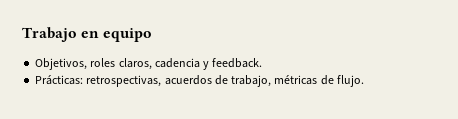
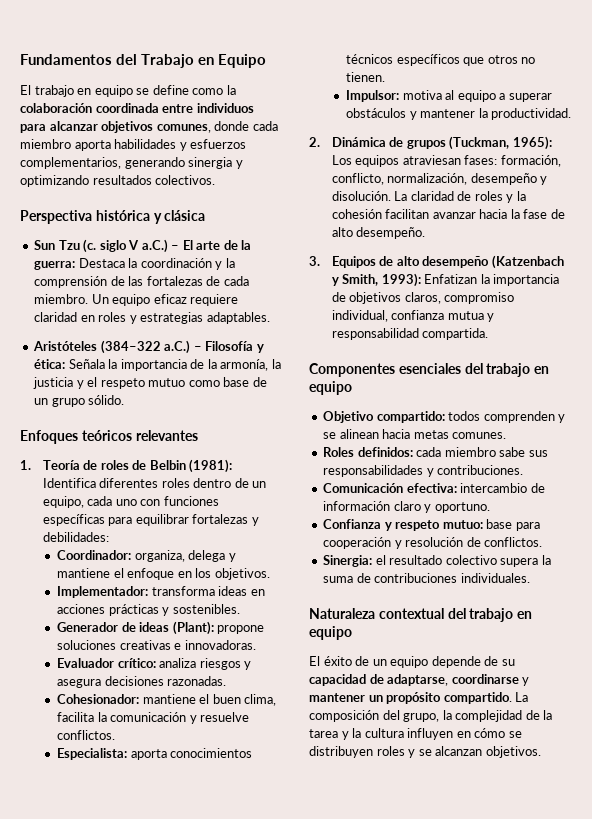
[22,27,153,42] [35,58,263,70] [35,75,364,87] Trabajo en equipo // Objetivos, roles claros, cadencia y feedback. // Prácticas: retrospectivas, acuerdos de trabajo, métricas de flujo. -> [20,54,267,68] [20,85,236,97] [20,103,254,113] [20,121,278,133] [20,139,247,151] [20,157,243,169] [20,175,216,187] [20,210,206,224] [34,239,252,253] [34,258,235,270] [34,276,249,288] [34,294,239,306] [34,312,270,324] [33,340,264,354] [34,359,281,371] [33,377,267,389] [34,395,125,407] [20,430,198,444] [20,459,233,473] [42,478,267,488] [42,496,219,508] [42,514,259,526] [42,532,109,542] [57,550,236,562] [57,568,270,580] [57,586,265,598] [57,604,240,616] [57,621,265,635] [57,640,256,650] [57,658,252,670] [57,676,227,688] [57,694,277,706] [57,712,250,724] [57,730,116,740] [57,748,253,760] [346,54,536,66] [346,72,386,82] [346,90,552,102] [346,108,572,120] [309,136,552,150] [331,155,561,167] [331,173,548,185] [331,191,526,203] [331,209,565,219] [331,227,426,239] [309,255,564,269] [331,273,560,287] [331,292,515,304] [331,310,495,322] [331,328,489,340] [309,363,550,377] [309,381,352,395] [323,411,566,423] [323,429,507,439] [323,447,548,457] [323,465,524,477] [323,483,545,493] [323,501,490,513] [323,519,540,531] [323,537,543,549] [323,555,551,567] [323,573,530,583] [309,608,533,622] [309,626,352,640] [309,656,515,668] [309,674,530,686] [309,692,529,704] [309,710,553,722] [309,728,522,740] [309,746,541,758] Fundamentos del Trabajo en Equipo // El trabajo en equipo se define como la colaboración coordinada entre individuos para alcanzar objetivos comunes, donde cada miembro aporta habilidades y esfuerzos complementarios, generando sinergia y optimizando resultados colectivos. // Perspectiva histórica y clásica // Sun Tzu (c. siglo V a.C.) – El arte de la guerra: Destaca la coordinación y la comprensión de las fortalezas de cada miembro. Un equipo eficaz requiere claridad en roles y estrategias adaptables. // Aristóteles (384–322 a.C.) – Filosofía y ética: Señala la importancia de la armonía, la justicia y el respeto mutuo como base de un grupo sólido. // Enfoques teóricos relevantes // 1. Teoría de roles de Belbin (1981): Identifica diferentes roles dentro de un equipo, cada uno con funciones específicas para equilibrar fortalezas y debilidades: // Coordinador: organiza, delega y mantiene el enfoque en los objetivos. // Implementador: transforma ideas en acciones prácticas y sostenibles. // Generador de ideas (Plant): propone soluciones creativas e innovadoras. // Evaluador crítico: analiza riesgos y asegura decisiones razonadas. // Cohesionador: mantiene el buen clima, facilita la comunicación y resuelve conflictos. // Especialista: aporta conocimientos técnicos específicos que otros no tienen. // Impulsor: motiva al equipo a superar obstáculos y mantener la productividad. // 2. Dinámica de grupos (Tuckman, 1965): Los equipos atraviesan fases: formación, conflicto, normalización, desempeño y disolución. La claridad de roles y la cohesión facilitan avanzar hacia la fase de alto desempeño. // 3. Equipos de alto desempeño (Katzenbach y Smith, 1993): Enfatizan la importancia de objetivos claros, compromiso individual, confianza mutua y responsabilidad compartida. // Componentes esenciales del trabajo en equipo // Objetivo compartido: todos comprenden y se alinean hacia metas comunes. // Roles definidos: cada miembro sabe sus responsabilidades y contribuciones. // Comunicación efectiva: intercambio de información claro y oportuno. // Confianza y respeto mutuo: base para cooperación y resolución de conflictos. // Sinergia: el resultado colectivo supera la suma de contribuciones individuales. // Naturaleza contextual del trabajo en equipo // El éxito de un equipo depende de su capacidad de adaptarse, coordinarse y mantener un propósito compartido. La composición del grupo, la complejidad de la tarea y la cultura influyen en cómo se distribuyen roles y se alcanzan objetivos.

